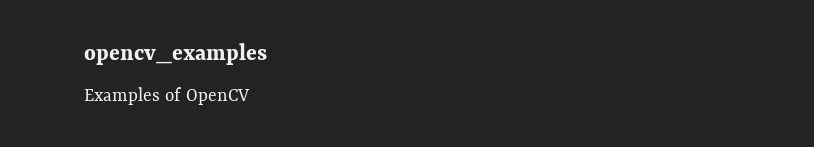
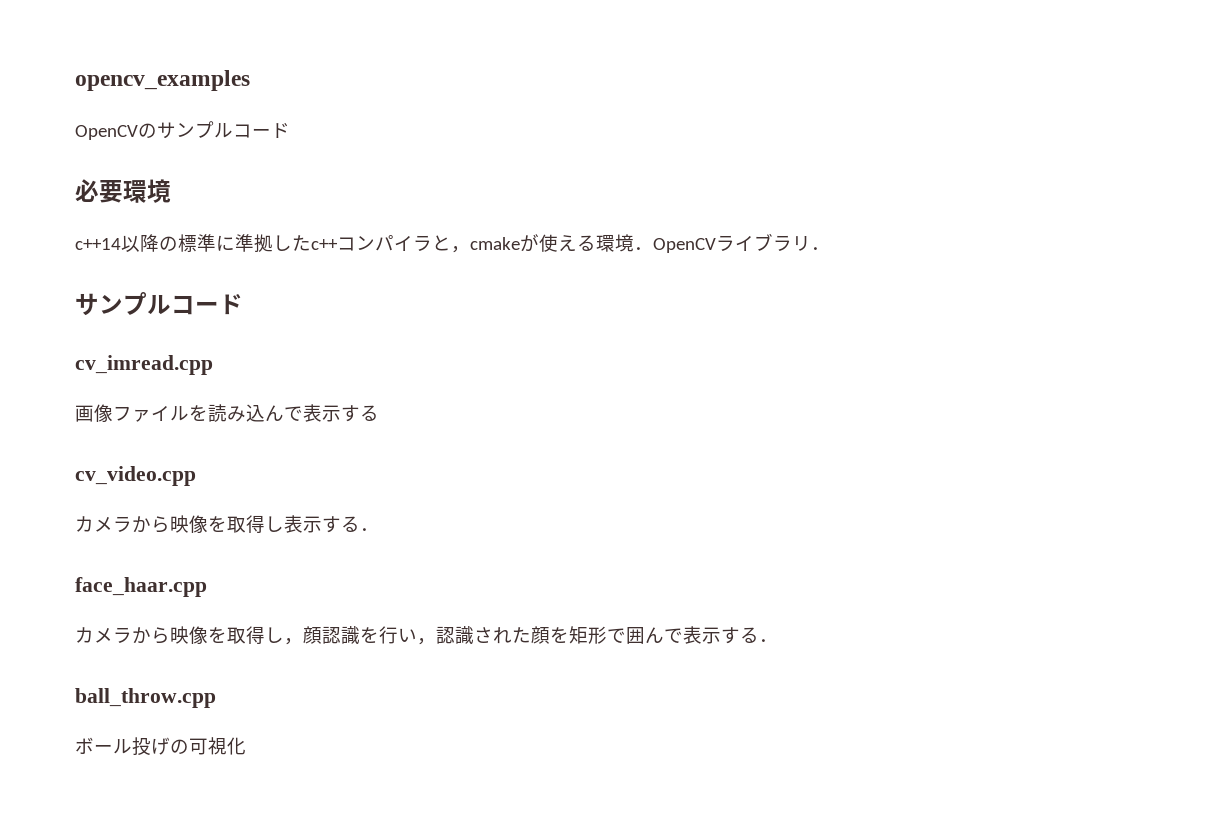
[84,87,250,105] Examples of OpenCV -> [75,121,290,140] [75,179,171,203] [75,233,830,253] [75,292,243,316] [75,355,213,375] [75,404,379,422] [75,466,196,486] [75,515,379,533] [75,577,207,597] [75,626,778,645] [75,688,216,708] [75,737,246,756] OpenCVのサンプルコード // 必要環境 // c++14以降の標準に準拠したc++コンパイラと，cmakeが使える環境．OpenCVライブラリ． // サンプルコード // cv_imread.cpp // 画像ファイルを読み込んで表示する // cv_video.cpp // カメラから映像を取得し表示する． // face_haar.cpp // カメラから映像を取得し，顔認識を行い，認識された顔を矩形で囲んで表示する． // ball_throw.cpp // ボール投げの可視化

